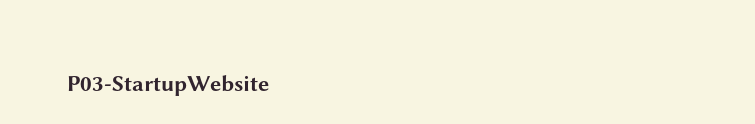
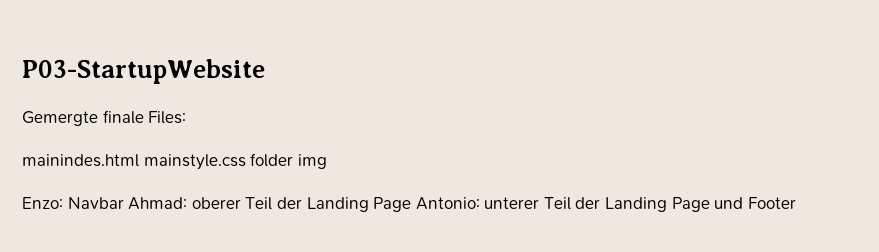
(269, 85) none -> [22,110,187,126] [22,153,327,170] [22,197,796,212] // Gemergte finale Files: // mainindes.html mainstyle.css folder img // Enzo: Navbar Ahmad: oberer Teil der Landing Page Antonio: unterer Teil der Landing Page und Footer

